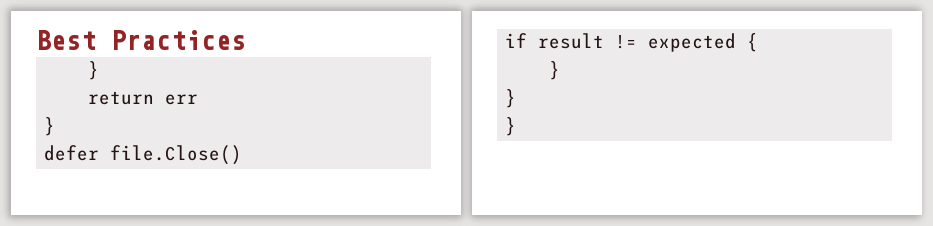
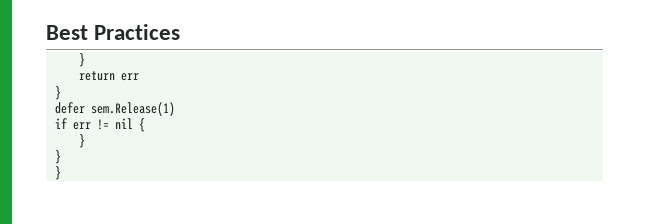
[110,145,243,165] file.Close() -> [90,102,175,116] sem.Release(1)
[538,33,737,52] result != expected -> [72,118,133,130] err != nil

